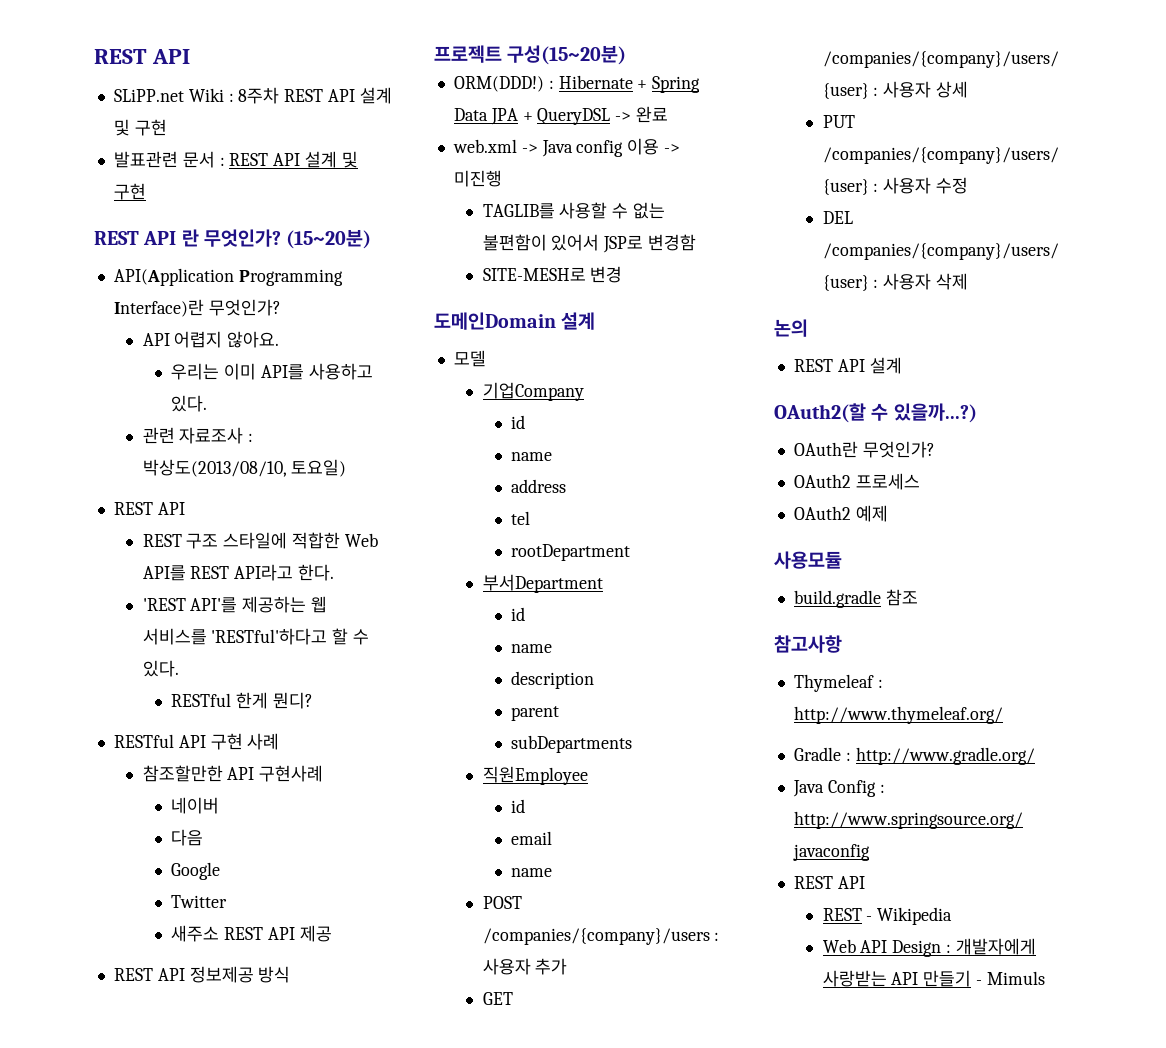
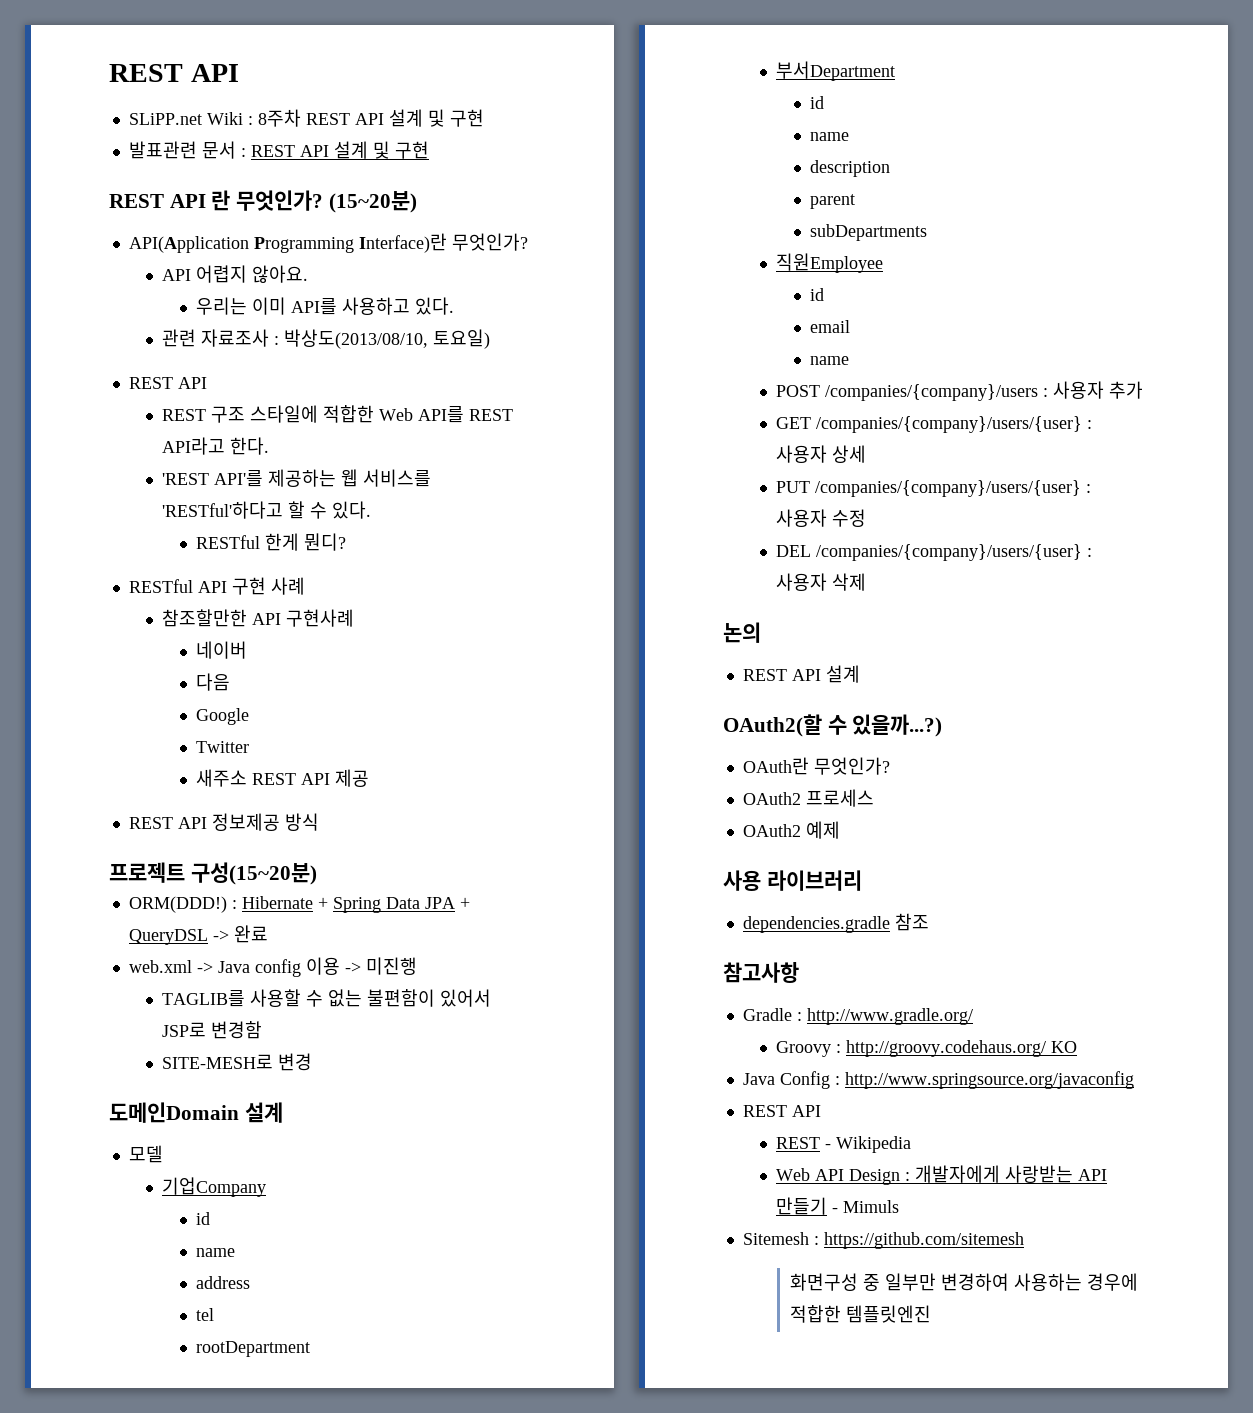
[774,551,842,569] [793,590,881,608] 사용모듈 // build.gradle -> [723,870,862,891] [742,916,890,933] 사용 라이브러리 // dependencies.gradle
[793,674,883,692] [793,706,1003,724] // Thymeleaf : http://www.thymeleaf.org/ -> (799, 972) none
(1035, 756) none -> [776,1040,1078,1057] // Groovy : http://groovy.codehaus.org/ KO
(1045, 978) none -> [742,1232,1024,1249] [789,1273,1138,1291] [789,1305,931,1323] // Sitemesh : https://github.com/sitemesh // 화면구성 중 일부만 변경하여 사용하는 경우에 적합한 템플릿엔진

